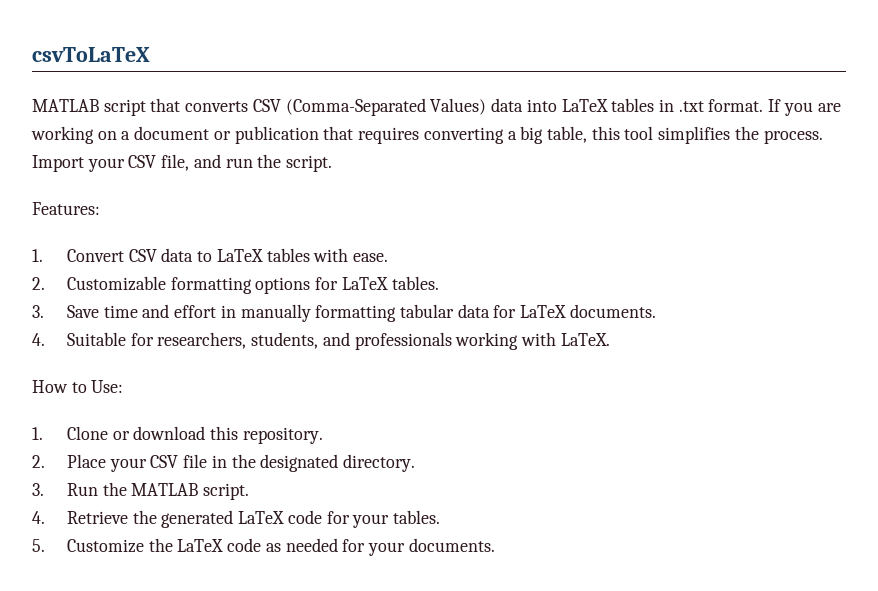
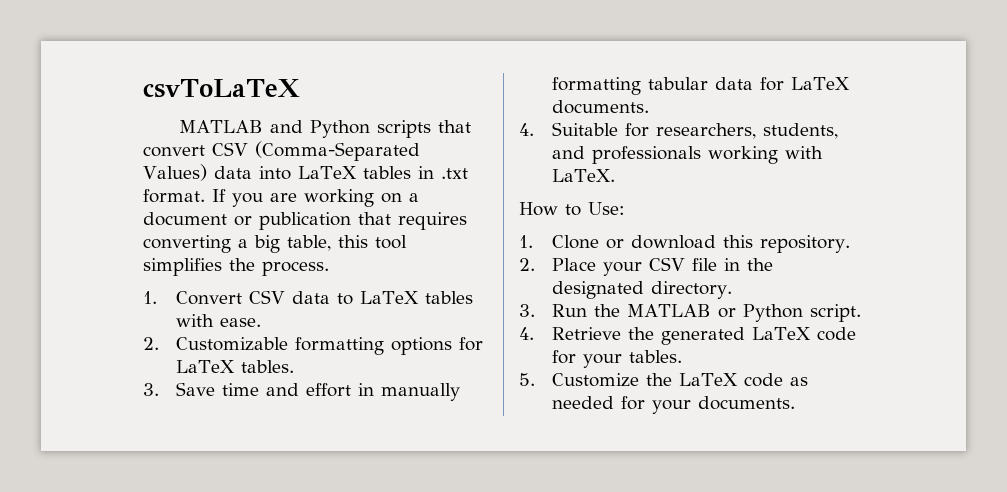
[103,98,249,116] script that converts -> [270,120,472,138] [143,145,205,157] and Python scripts that convert
[32,154,333,172] [32,202,100,215] Import your CSV file, and run the script. // Features: -> (329, 268) none
(199, 489) none -> [717,304,803,322] or Python

